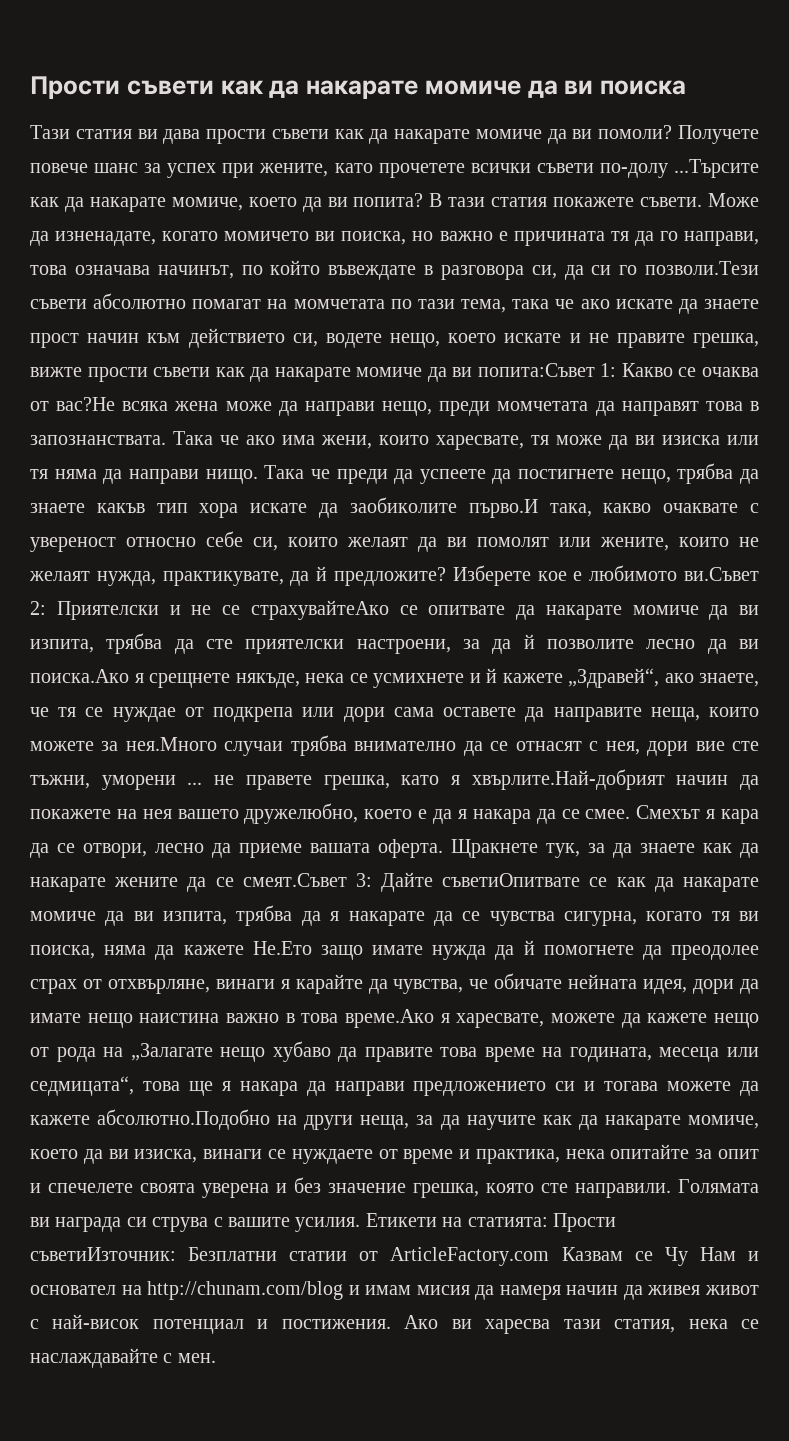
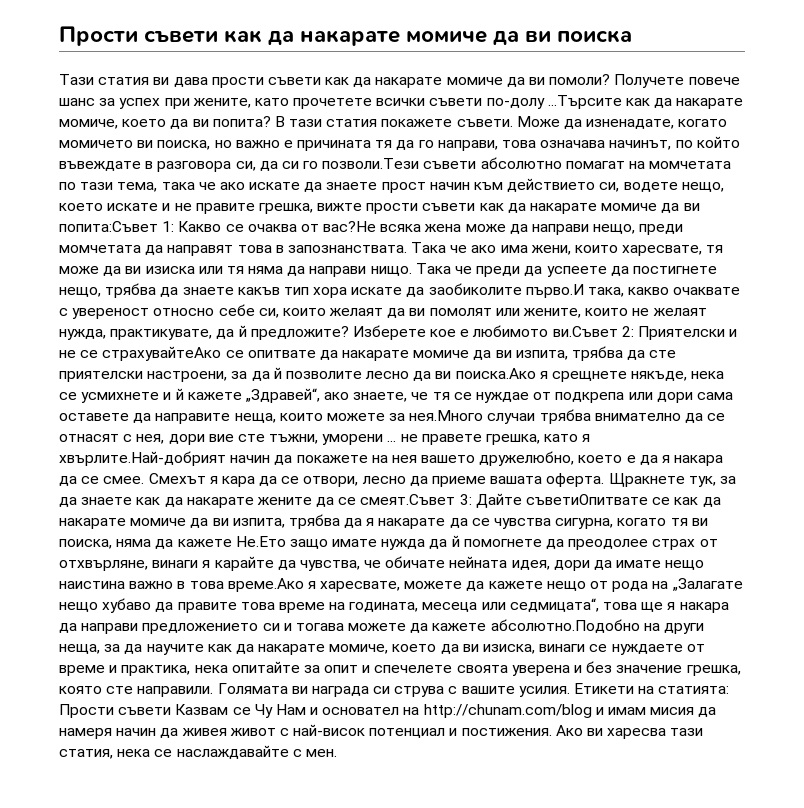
[30,1247,550,1266] съветиИзточник: Безплатни статии от ArticleFactory.com -> [118,707,172,715] съвети

